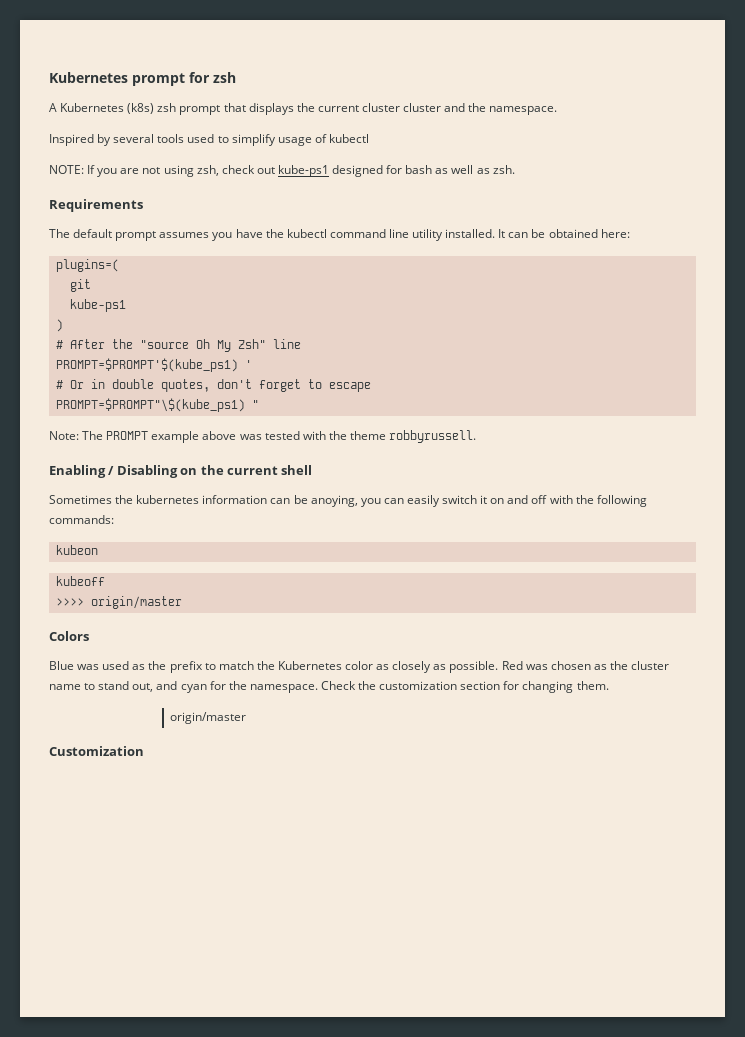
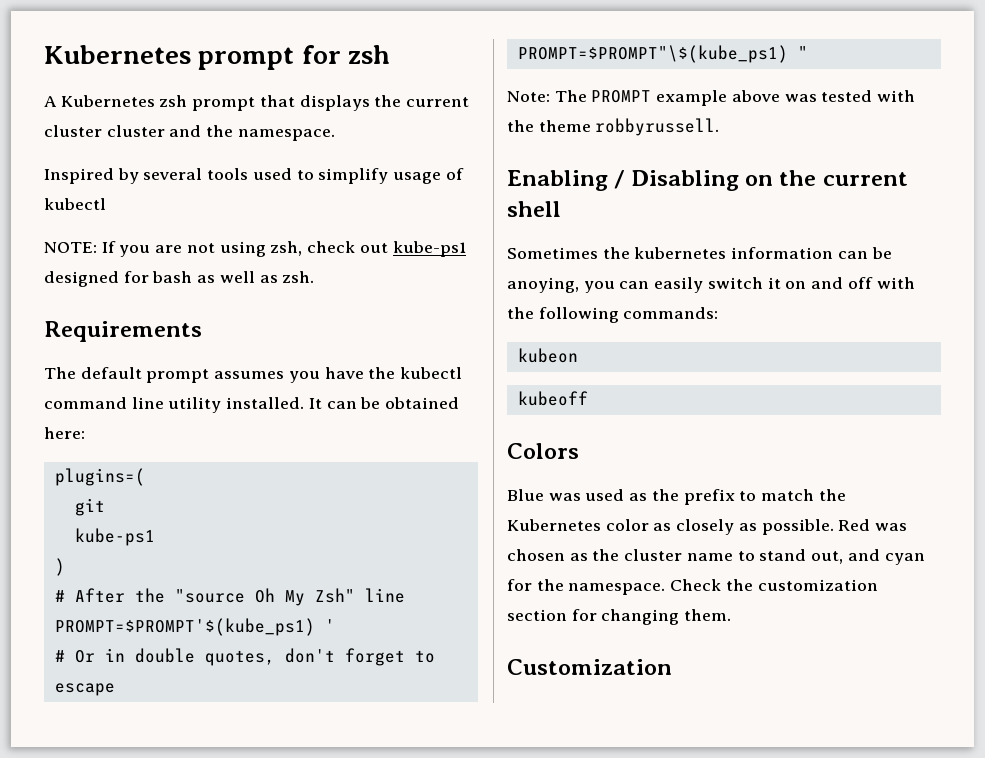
[127,103,155,114] (k8s) -> (155, 101) none
[55,596,182,609] // >>>> origin/master -> (588, 398) none
[170,712,247,724] // origin/master -> (732, 615) none

